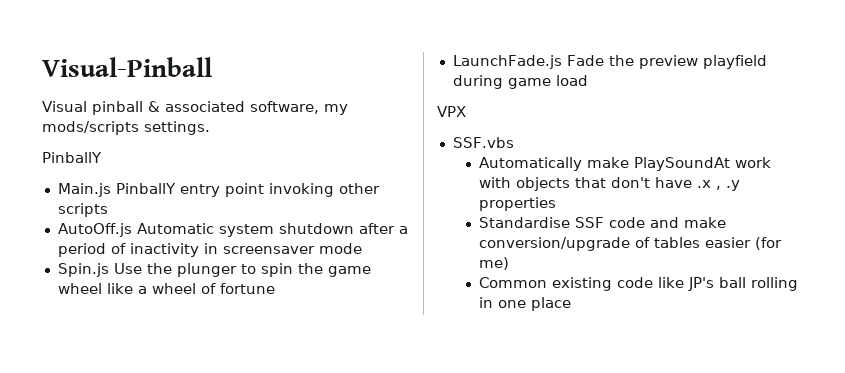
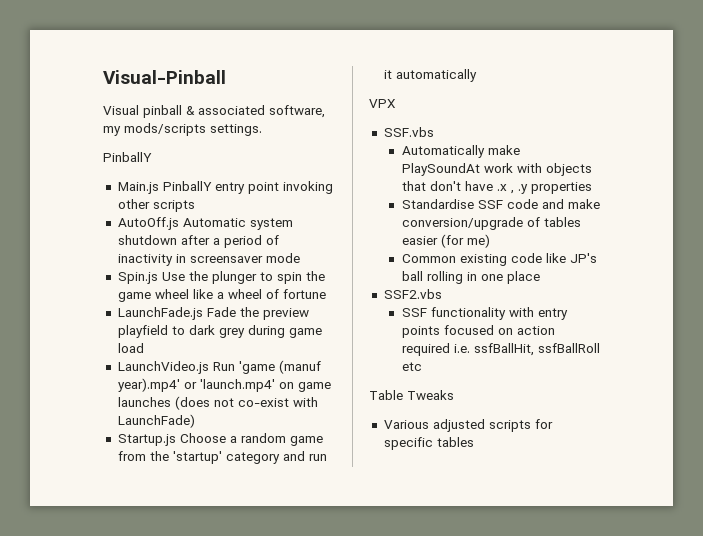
(767, 62) none -> [171,325,245,338] to dark grey
(588, 80) none -> [117,360,321,374] [117,378,331,392] [117,396,318,410] [117,414,195,428] [117,433,323,446] [117,451,327,464] [383,69,477,82] // LaunchVideo.js Run 'game (manuf year).mp4' or 'launch.mp4' on game launches (does not co-exist with LaunchFade) // Startup.js Choose a random game from the 'startup' category and run it automatically
(571, 304) none -> [383,289,442,299] [401,307,568,320] [401,325,555,338] [401,343,600,356] [401,362,422,371] [369,390,454,400] [383,419,553,432] [383,437,474,450] // SSF2.vbs // SSF functionality with entry points focused on action required i.e. ssfBallHit, ssfBallRoll etc // Table Tweaks // Various adjusted scripts for specific tables

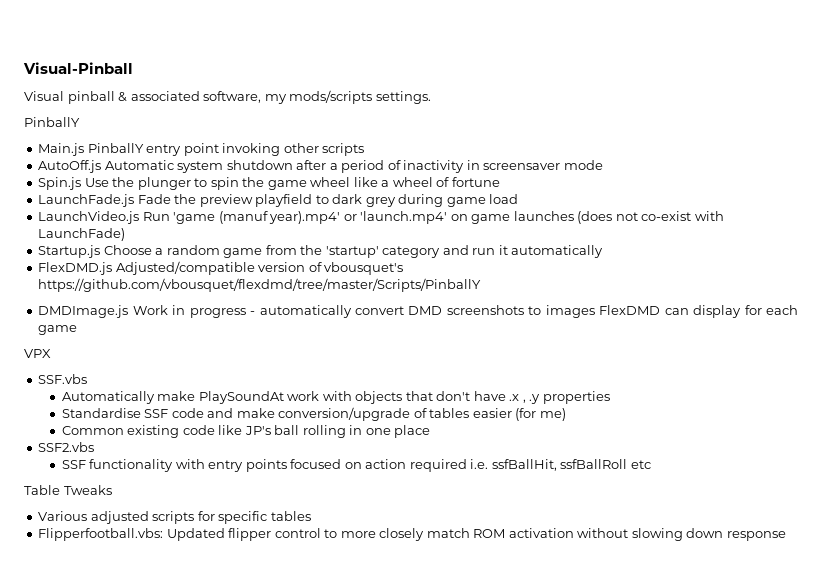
(477, 75) none -> [38,261,404,275] [38,278,482,292] [38,305,799,318] [38,325,78,335] // FlexDMD.js Adjusted/compatible version of vbousquet's https://github.com/vbousquet/flexdmd/tree/master/Scripts/PinballY // DMDImage.js Work in progress - automatically convert DMD screenshots to images FlexDMD can display for each game
(474, 442) none -> [38,528,786,541] // Flipperfootball.vbs: Updated flipper control to more closely match ROM activation without slowing down response

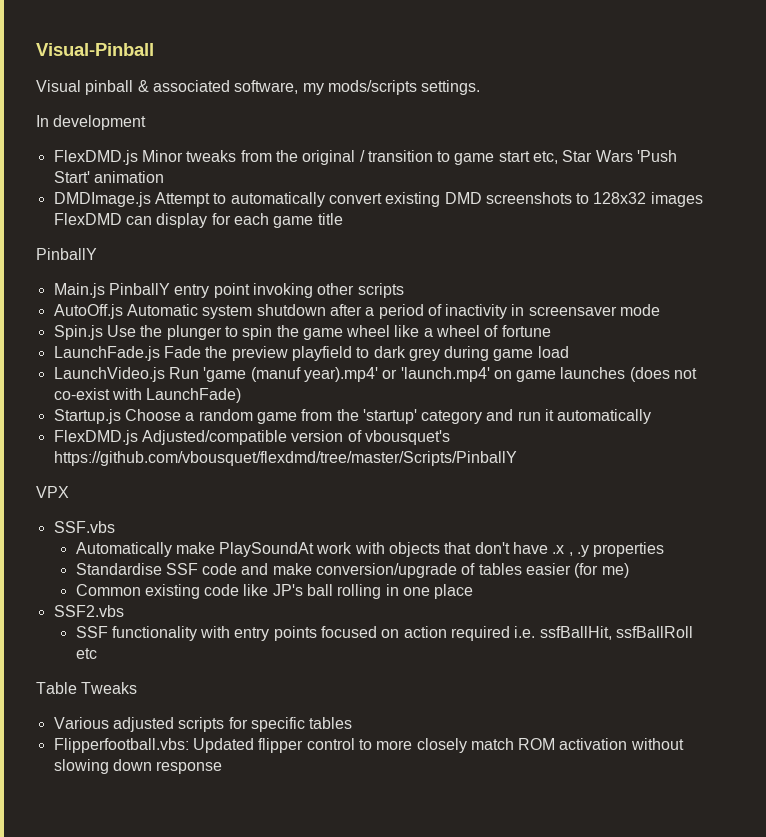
(431, 97) none -> [36,115,147,130] [53,150,678,165] [53,171,164,183] [53,192,703,207] [53,213,343,228] // In development // FlexDMD.js Minor tweaks from the original / transition to game start etc, Star Wars 'Push Start' animation // DMDImage.js Attempt to automatically convert existing DMD screenshots to 128x32 images FlexDMD can display for each game title
[38,305,799,318] [38,325,78,335] // DMDImage.js Work in progress - automatically convert DMD screenshots to images FlexDMD can display for each game -> (517, 458) none

